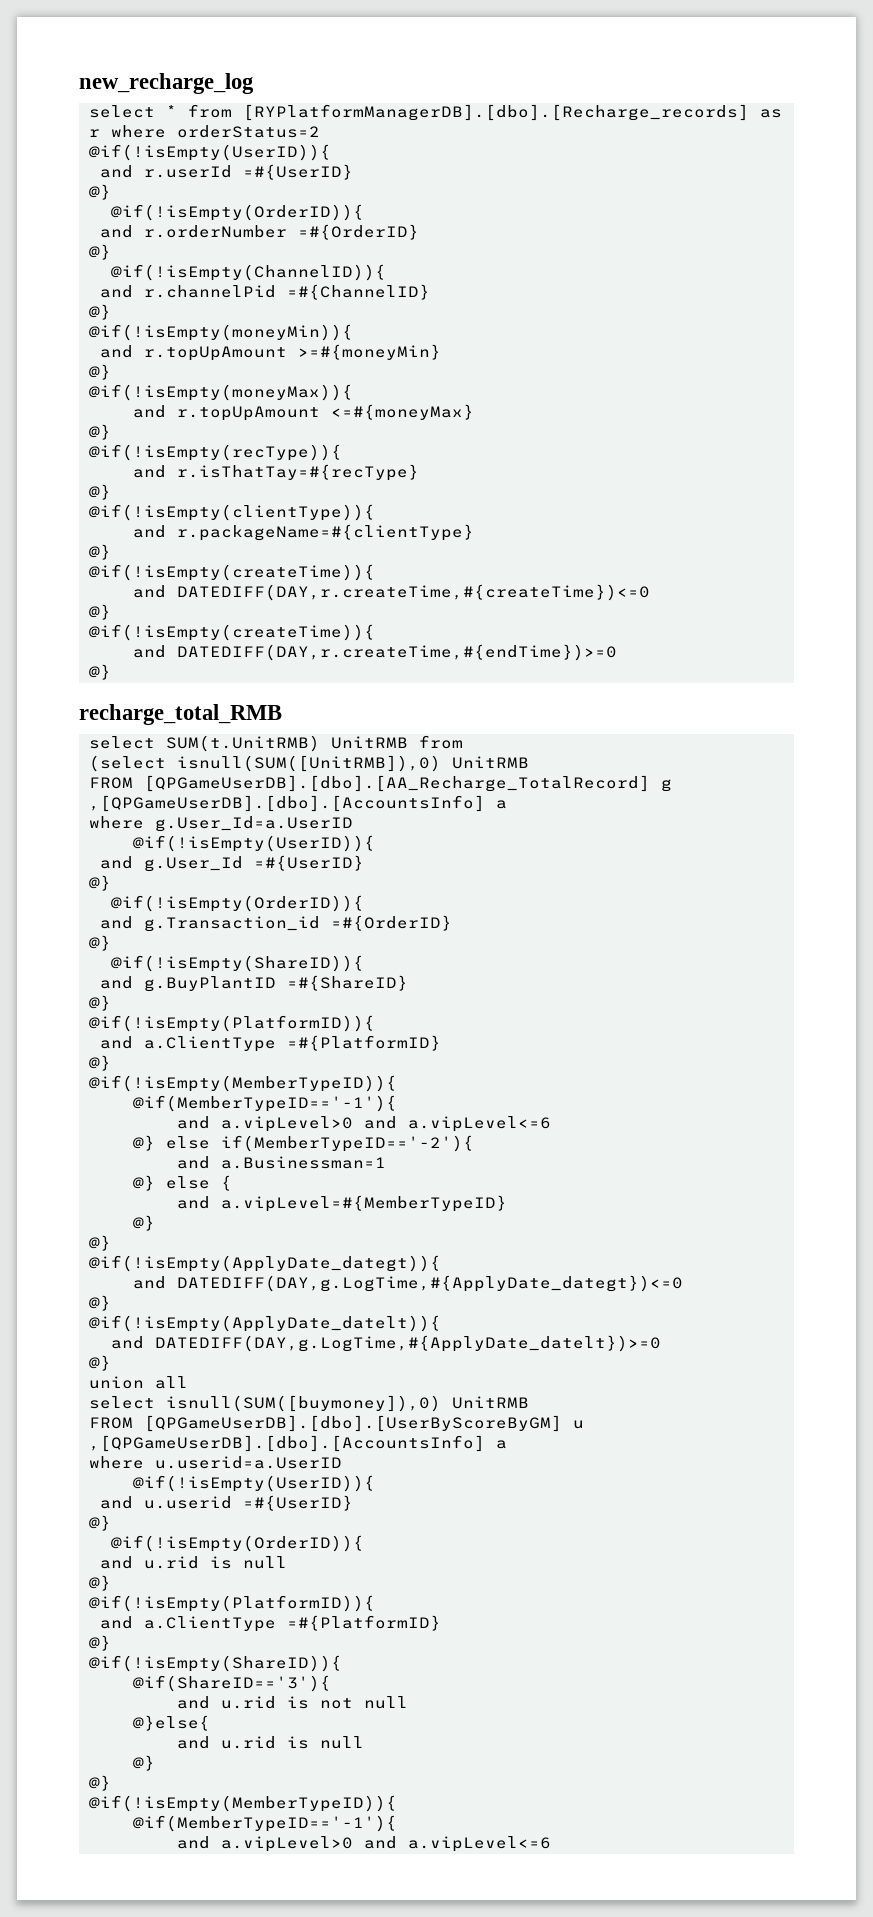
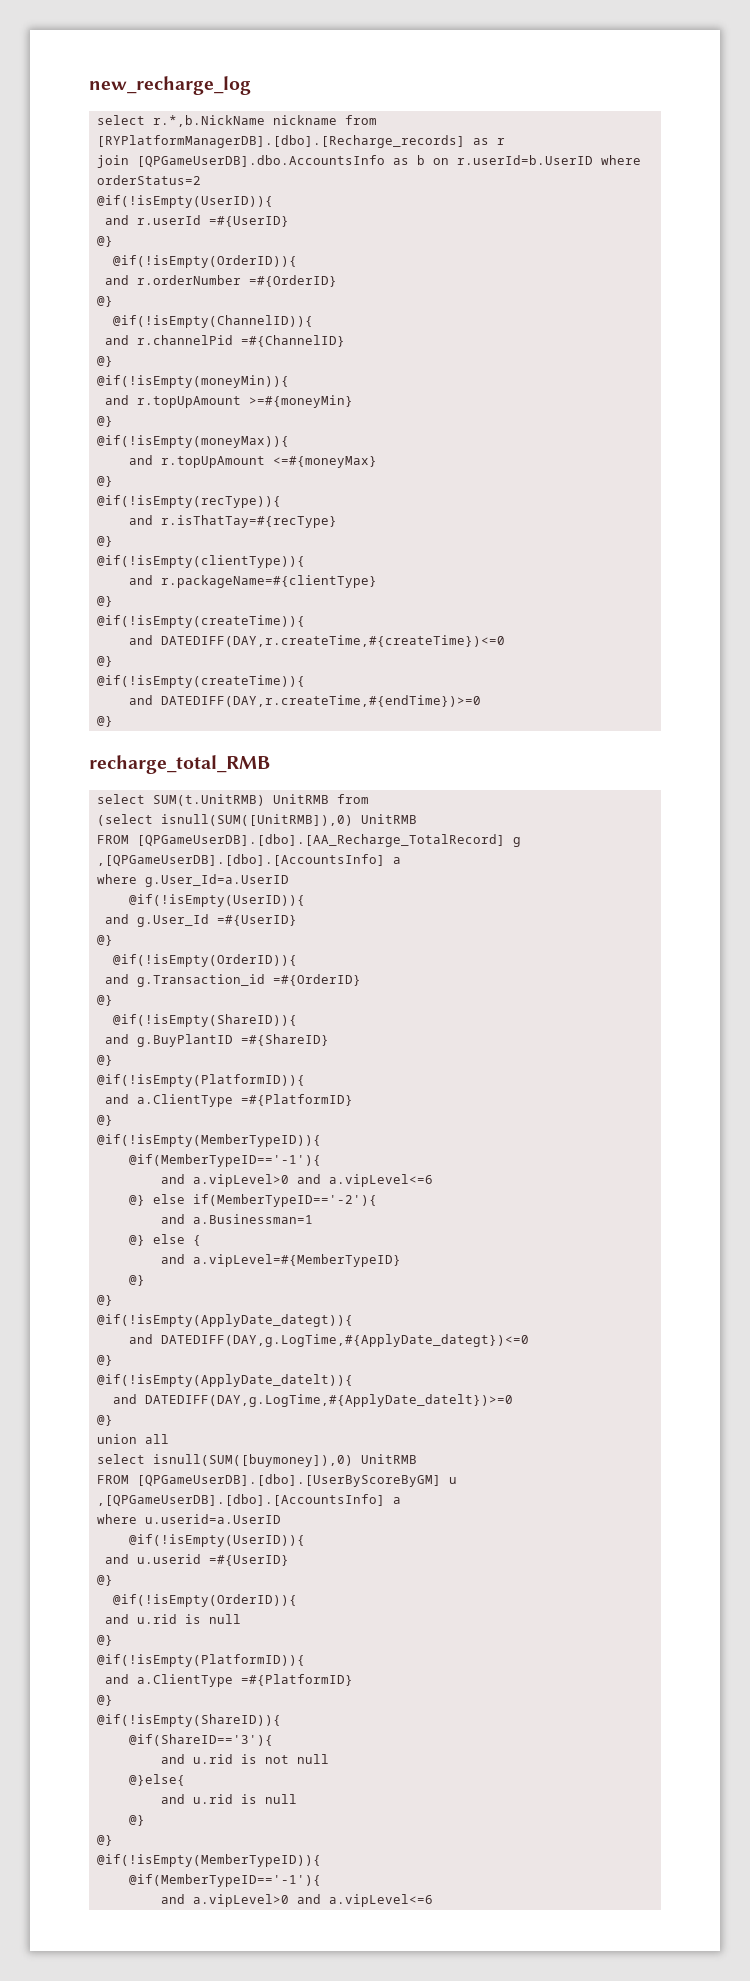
[165,105,177,117] * -> [152,115,337,127] r.*,b.NickName nickname
(100, 133) none -> [96,155,593,168] // join [QPGameUserDB].dbo.AccountsInfo as b on r.userId=b.UserID

